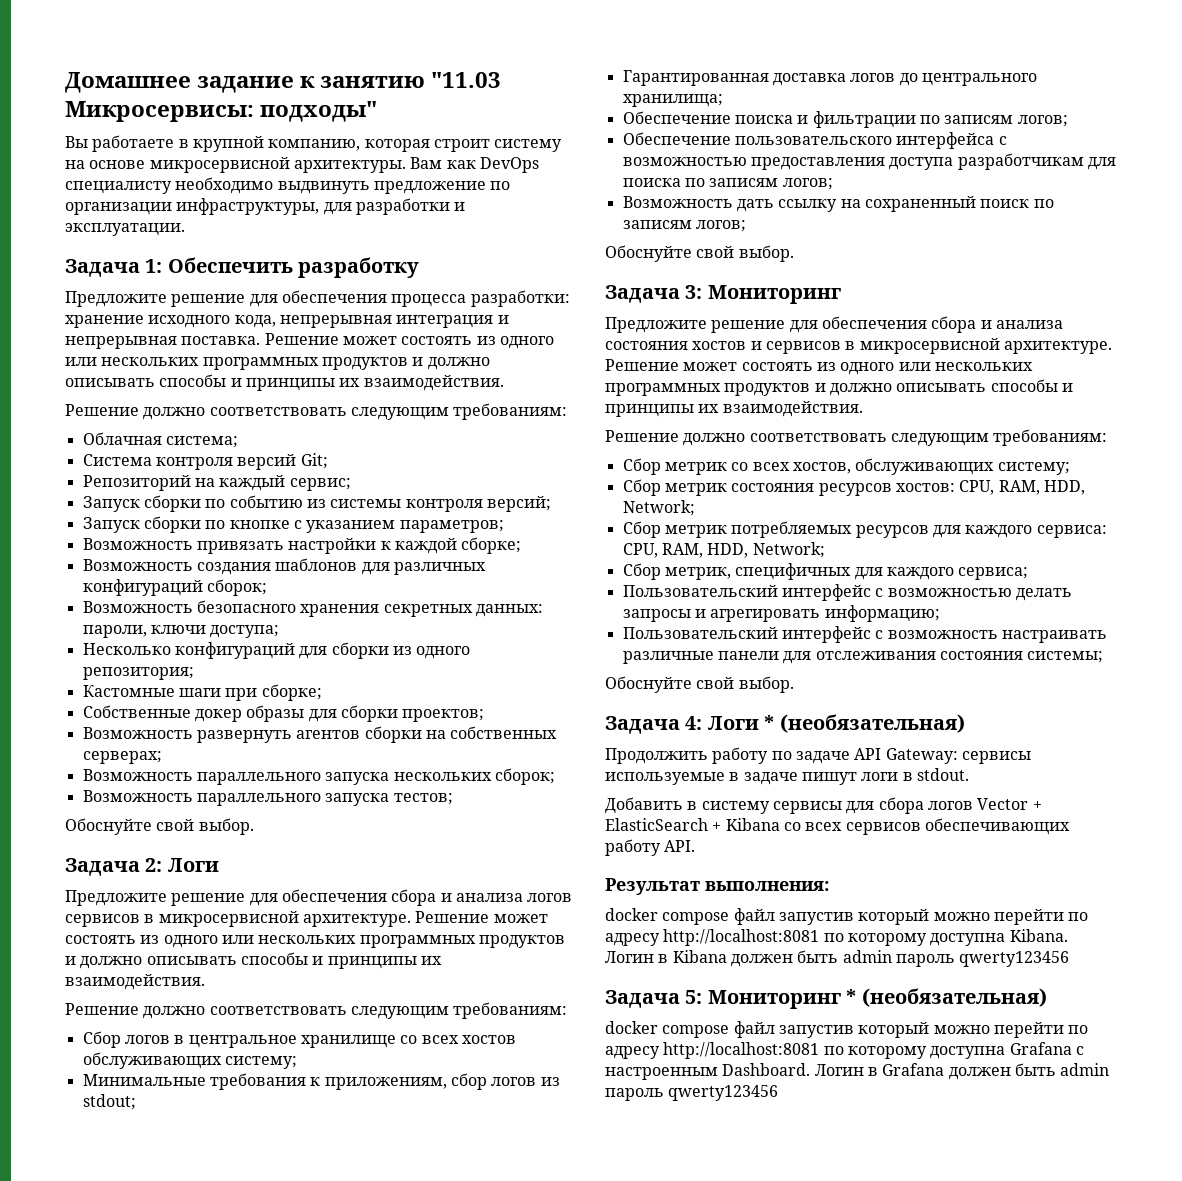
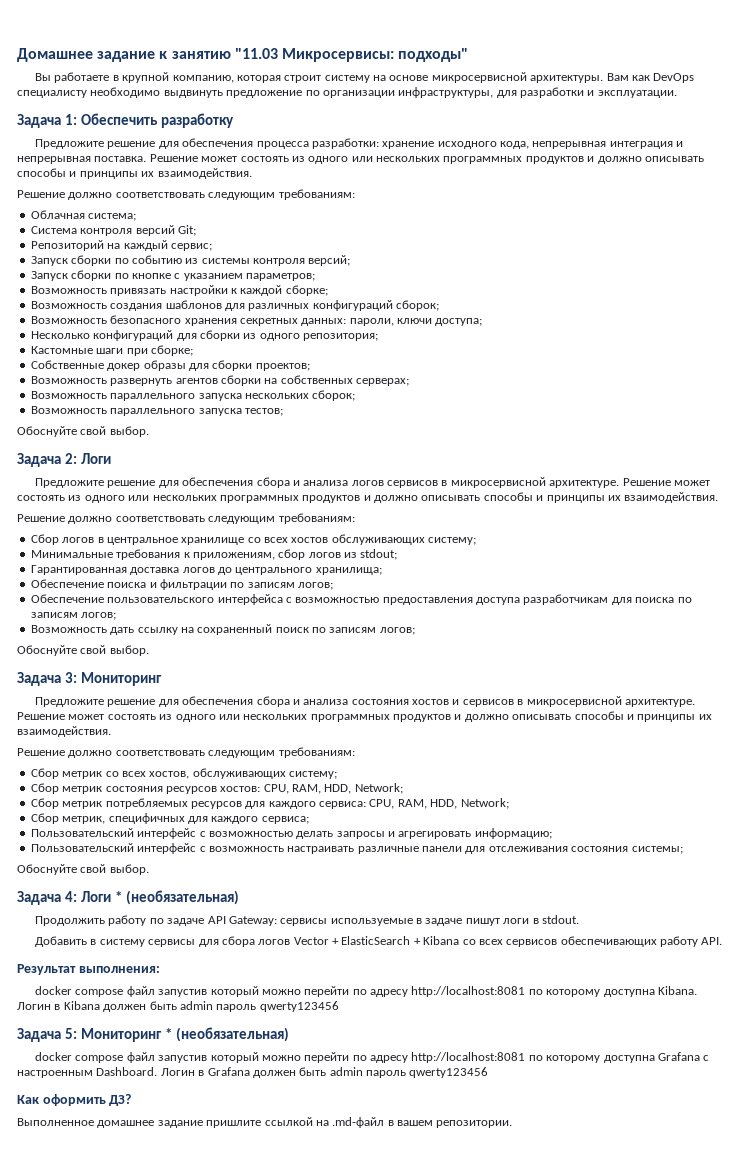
(779, 1093) none -> [17,1094,132,1106] [17,1117,513,1128] // Как оформить ДЗ? // Выполненное домашнее задание пришлите ссылкой на .md-файл в вашем репозитории.

